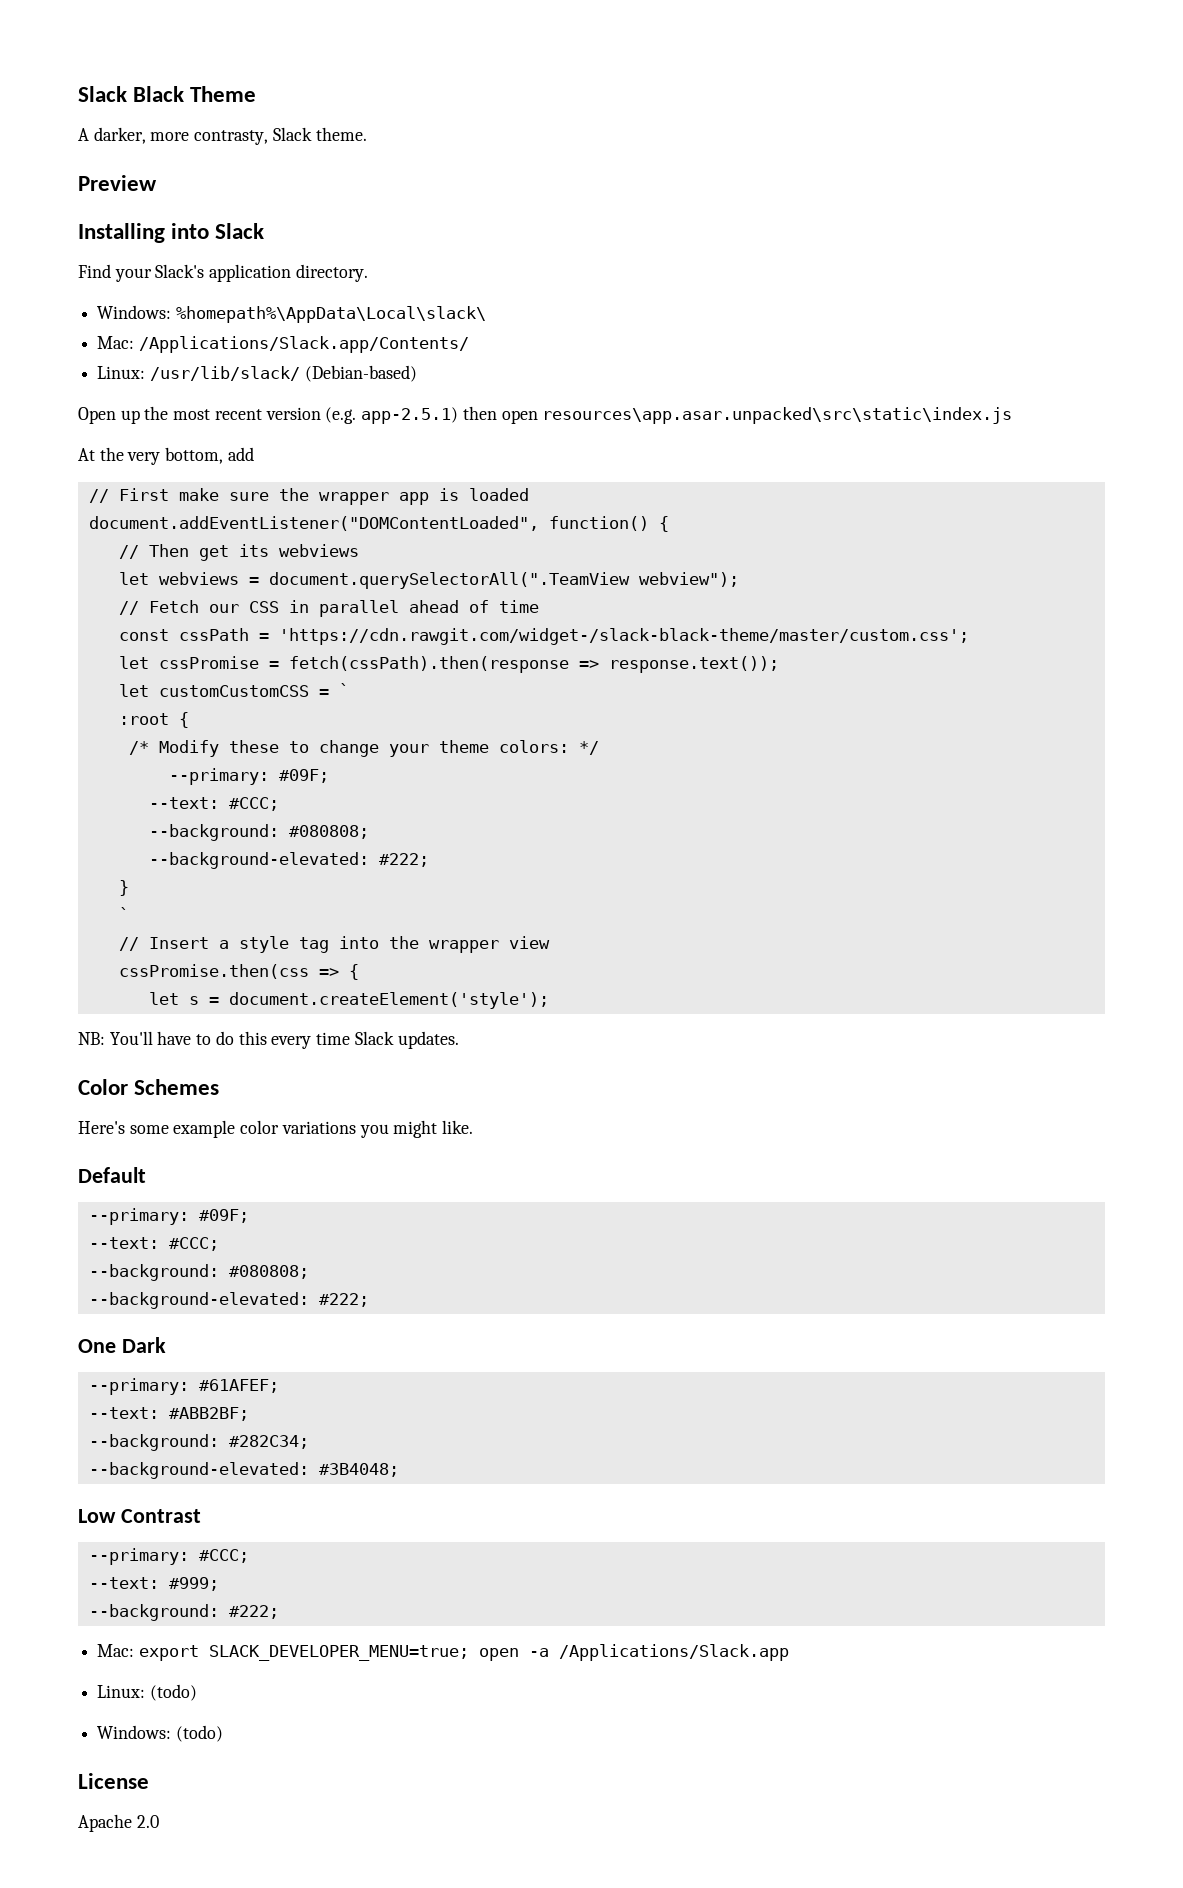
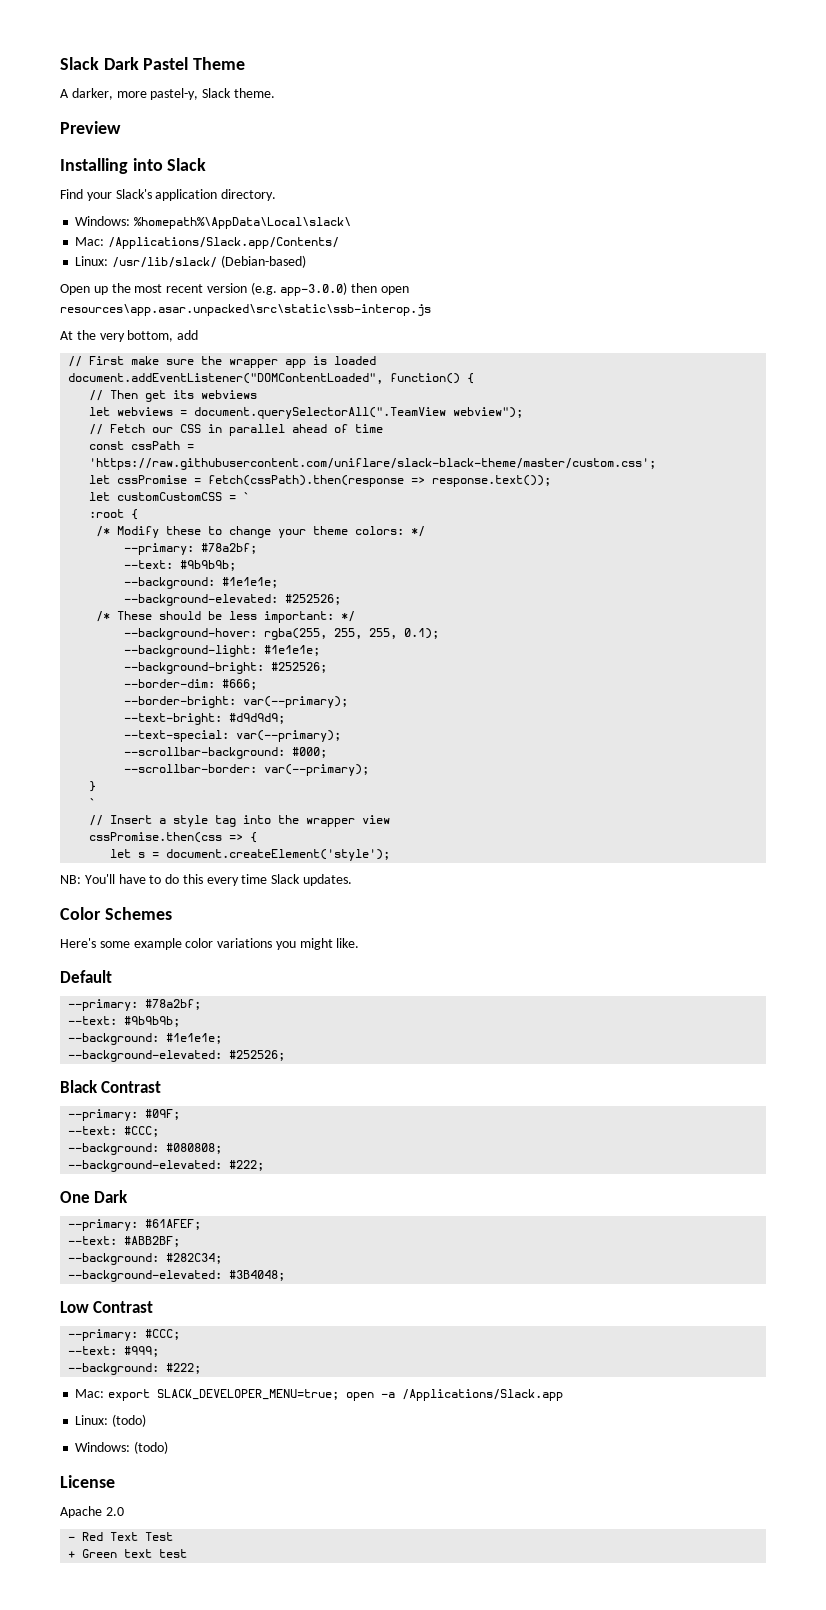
[78,86,185,102] Slack Black -> [60,57,189,70] Slack Dark Pastel
[194,130,269,145] contrasty, -> [150,88,199,100] pastel-y,
[361,407,459,424] app-2.5.1) -> [280,282,348,296] app-3.0.0)
[542,407,1013,424] resources\app.asar.unpacked\src\static\index.js -> [60,304,431,316] resources\app.asar.unpacked\src\static\ssb-interop.js
[278,628,969,645] 'https://cdn.rawgit.com/widget-/slack-black-theme/master/custom.css'; -> [89,458,657,470] 'https://raw.githubusercontent.com/uniflare/slack-black-theme/master/custom.css';
[278,769,329,783] [148,797,279,811] [148,824,369,841] [148,852,429,869] #09F; // --text: #CCC; // --background: #080808; // --background-elevated: #222; -> [201,543,258,554] [124,560,237,571] [124,577,279,589] [124,594,342,606] [96,611,356,623] [124,628,440,640] [124,645,321,657] [124,662,328,674] [124,679,258,690] [124,696,349,708] [124,713,286,725] [124,730,342,742] [124,747,328,759] [124,764,370,776] #78a2bf; // --text: #9b9b9b; // --background: #1e1e1e; // --background-elevated: #252526; // /* These should be less important: */ // --background-hover: rgba(255, 255, 255, 0.1); // --background-light: #1e1e1e; // --background-bright: #252526; // --border-dim: #666; // --border-bright: var(--primary); // --text-bright: #d9d9d9; // --text-special: var(--primary); // --scrollbar-background: #000; // --scrollbar-border: var(--primary);
(146, 1175) none -> [68,999,202,1011] [68,1016,181,1027] [68,1033,223,1045] [68,1050,286,1062] [60,1080,162,1093] // --primary: #78a2bf; // --text: #9b9b9b; // --background: #1e1e1e; // --background-elevated: #252526; // Black Contrast
(159, 1821) none -> [68,1532,174,1541] [68,1549,188,1558] // - Red Text Test // + Green text test

